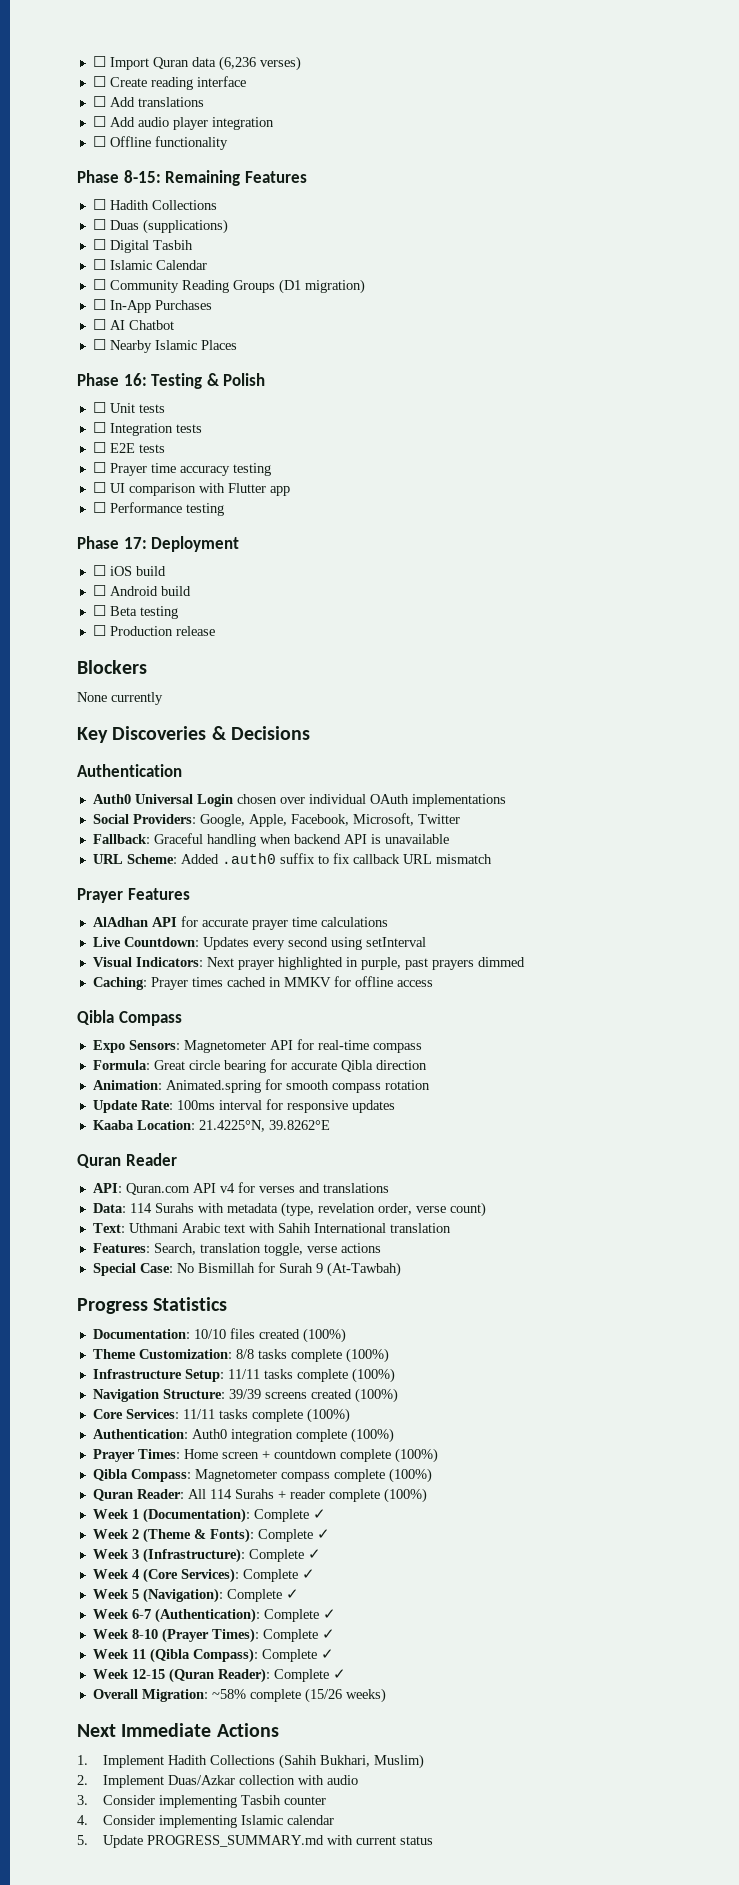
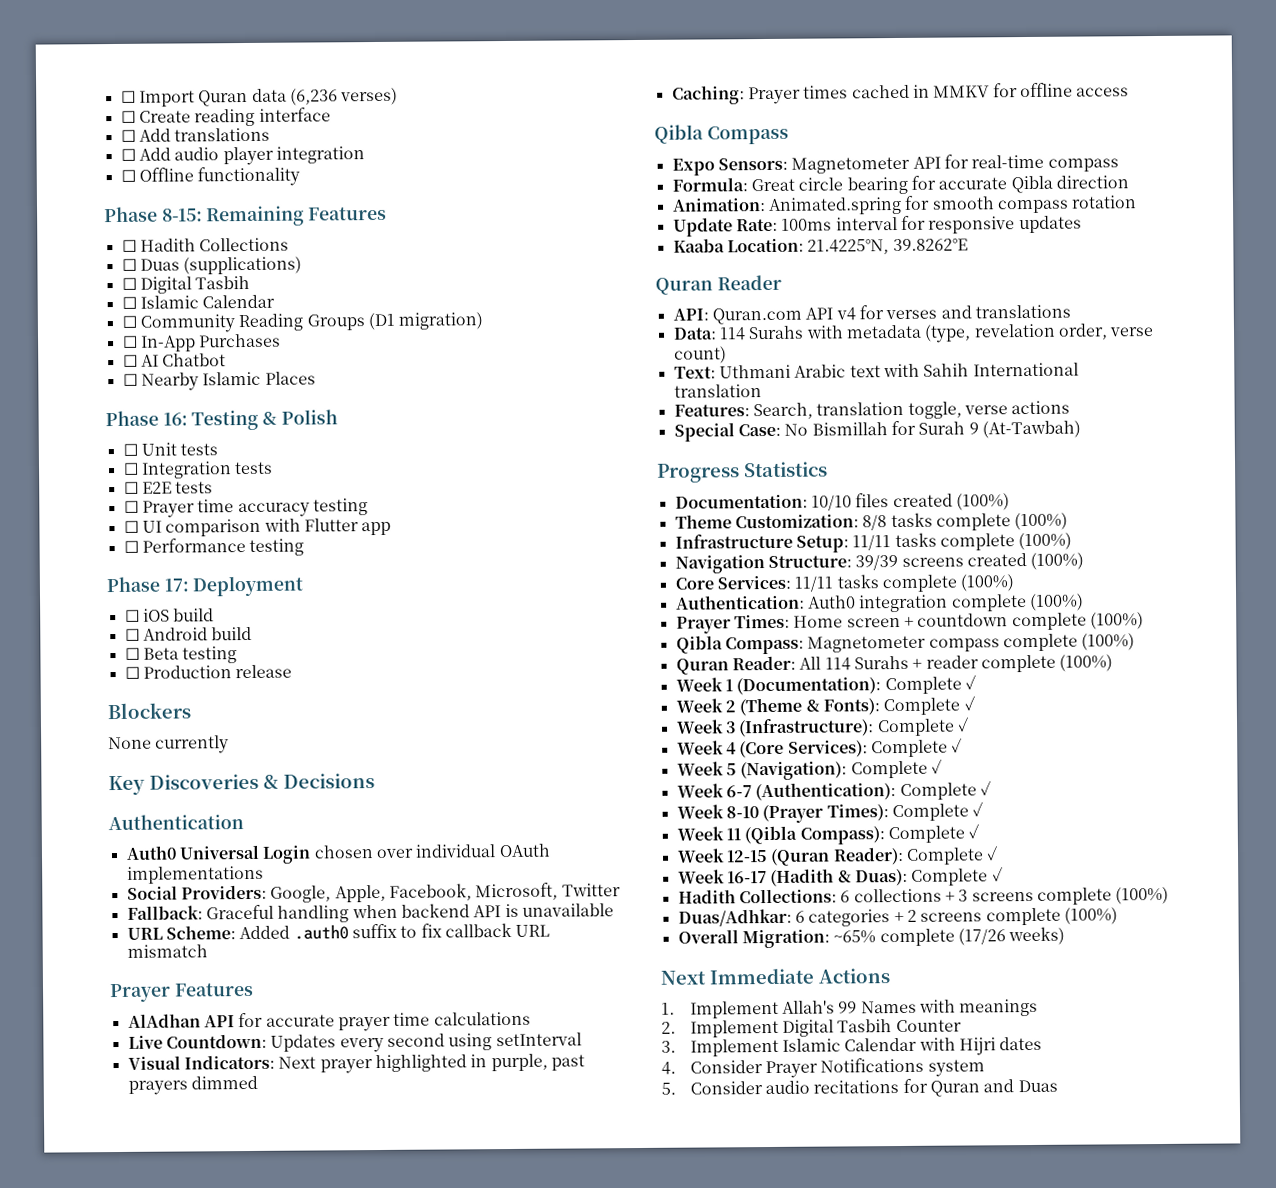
(346, 1674) none -> [677,866,1003,887] [677,886,1170,905] [677,907,1118,927] // Week 16-17 (Hadith & Duas): Complete ✓ // Hadith Collections: 6 collections + 3 screens complete (100%) // Duas/Adhkar: 6 categories + 2 screens complete (100%)
[211,1688,342,1703] ~58% complete (15/26 -> [833,928,1006,947] ~65% complete (17/26
[167,1754,424,1769] [77,1775,358,1788] [77,1795,326,1808] [77,1815,334,1828] [77,1835,433,1848] Hadith Collections (Sahih Bukhari, Muslim) // 2. Implement Duas/Azkar collection with audio // 3. Consider implementing Tasbih counter // 4. Consider implementing Islamic calendar // 5. Update PROGRESS_SUMMARY.md with current status -> [781,998,1039,1017] [661,1019,962,1038] [661,1036,1043,1057] [661,1057,985,1079] [661,1078,1058,1097] Allah's 99 Names with meanings // 2. Implement Digital Tasbih Counter // 3. Implement Islamic Calendar with Hijri dates // 4. Consider Prayer Notifications system // 5. Consider audio recitations for Quran and Duas

